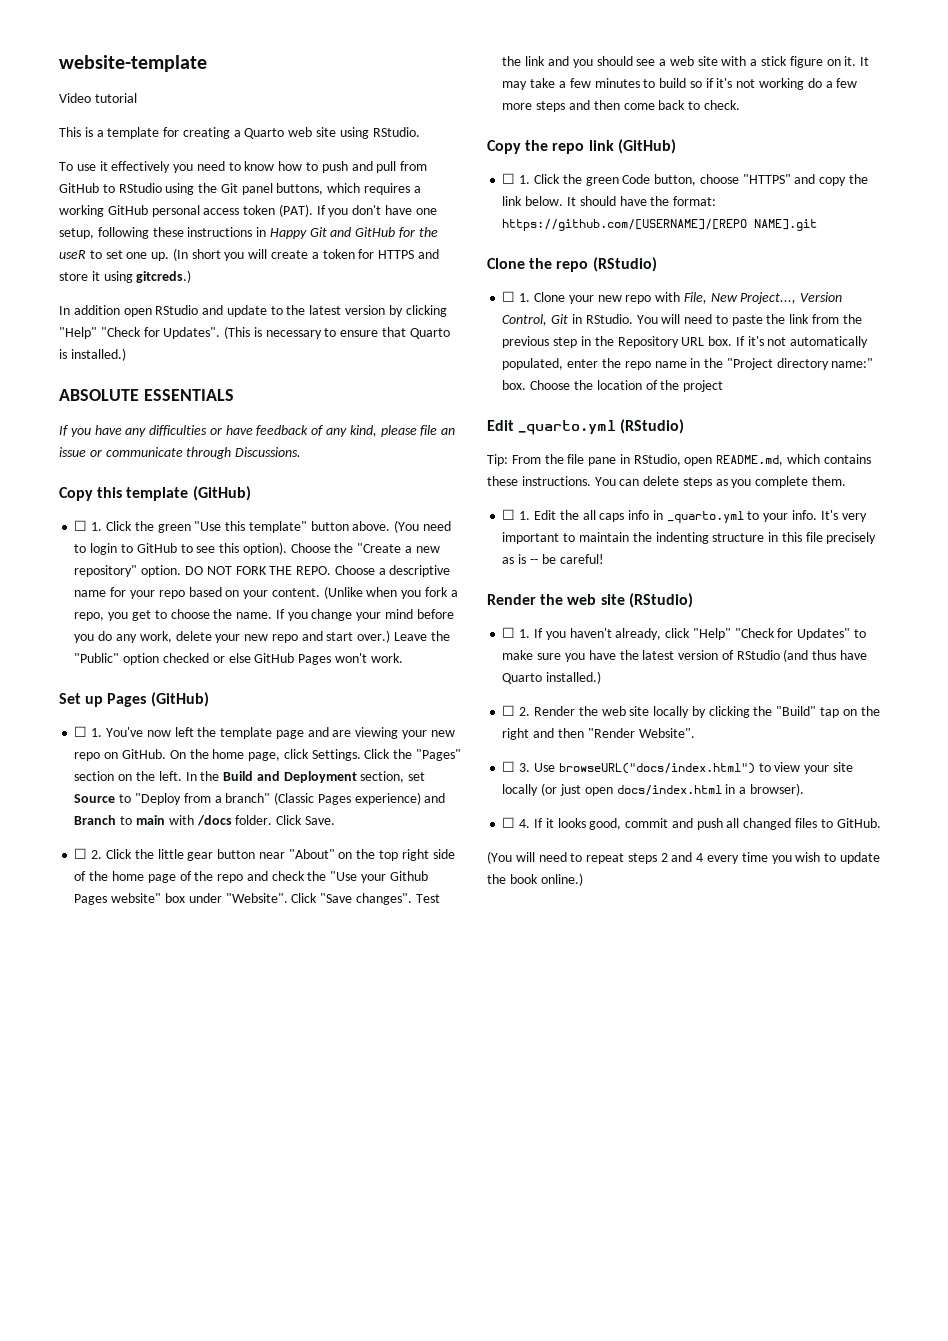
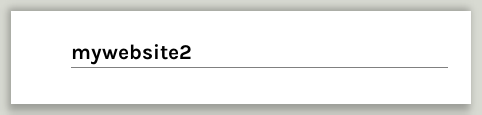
[59,55,207,72] [59,93,137,103] [59,127,420,139] [59,161,428,173] [59,183,421,195] [59,204,437,217] [59,227,438,239] [59,248,439,261] [59,270,192,283] [59,305,447,317] [59,326,450,339] [59,348,126,361] [59,389,234,401] [59,425,456,437] [59,447,302,459] [59,486,251,501] [74,520,451,533] [74,542,440,555] [74,565,451,577] [74,586,458,599] [74,609,454,621] [74,630,450,643] [74,653,403,665] [59,692,209,707] [74,726,455,739] [74,749,461,761] [74,771,426,783] [74,792,446,805] [74,815,335,826] [74,848,455,861] [74,871,428,883] [74,893,440,905] [502,56,870,68] [502,78,858,90] [502,100,740,112] [487,139,676,154] [502,173,868,186] [502,196,717,206] [502,219,818,231] [487,257,657,272] [502,291,843,304] [502,314,862,326] [502,336,869,348] [502,358,874,370] [502,380,724,392] [487,419,685,435] [487,454,871,466] [487,476,847,488] [502,509,867,523] [502,532,877,544] [502,554,604,564] [487,593,693,608] [502,627,866,640] [502,649,867,662] [502,671,602,684] [502,705,880,718] [502,728,695,740] [502,761,853,774] [502,783,804,796] [502,817,881,830] [487,851,880,864] [487,873,583,886] website-template // Video tutorial // This is a template for creating a Quarto web site using RStudio. // To use it effectively you need to know how to push and pull from GitHub to RStudio using the Git panel buttons, which requires a working GitHub personal access token (PAT). If you don't have one setup, following these instructions in Happy Git and GitHub for the useR to set one up. (In short you will create a token for HTTPS and store it using gitcreds.) // In addition open RStudio and update to the latest version by clicking "Help" "Check for Updates". (This is necessary to ensure that Quarto is installed.) // ABSOLUTE ESSENTIALS // If you have any difficulties or have feedback of any kind, please file an issue or communicate through Discussions. // Copy this template (GitHub) // ☐ 1. Click the green "Use this template" button above. (You need to login to GitHub to see this option). Choose the "Create a new repository" option. DO NOT FORK THE REPO. Choose a descriptive name for your repo based on your content. (Unlike when you fork a repo, you get to choose the name. If you change your mind before you do any work, delete your new repo and start over.) Leave the "Public" option checked or else GitHub Pages won't work. // Set up Pages (GitHub) // ☐ 1. You've now left the template page and are viewing your new repo on GitHub. On the home page, click Settings. Click the "Pages" section on the left. In the Build and Deployment section, set Source to "Deploy from a branch" (Classic Pages experience) and Branch to main with /docs folder. Click Save. // ☐ 2. Click the little gear button near "About" on the top right side of the home page of the repo and check the "Use your Github Pages website" box under "Website". Click "Save changes". Test the link and you should see a web site with a stick figure on it. It may take a few minutes to build so if it's not working do a few more steps and then come back to check. // Copy the repo link (GitHub) // ☐ 1. Click the green Code button, choose "HTTPS" and copy the link below. It should have the format: https://github.com/[USERNAME]/[REPO NAME].git // Clone the repo (RStudio) // ☐ 1. Clone your new repo with File, New Project..., Version Control, Git in RStudio. You will need to paste the link from the previous step in the Repository URL box. If it's not automatically populated, enter the repo name in the "Project directory name:" box. Choose the location of the project // Edit _quarto.yml (RStudio) // Tip: From the file pane in RStudio, open README.md, which contains these instructions. You can delete steps as you complete them. // ☐ 1. Edit the all caps info in _quarto.yml to your info. It's very important to maintain the indenting structure in this file precisely as is -- be careful! // Render the web site (RStudio) // ☐ 1. If you haven't already, click "Help" "Check for Updates" to make sure you have the latest version of RStudio (and thus have Quarto installed.) // ☐ 2. Render the web site locally by clicking the "Build" tap on the right and then "Render Website". // ☐ 3. Use browseURL("docs/index.html") to view your site locally (or just open docs/index.html in a browser). // ☐ 4. If it looks good, commit and push all changed files to GitHub. // (You will need to repeat steps 2 and 4 every time you wish to update the book online.) -> [71,44,192,65] mywebsite2

